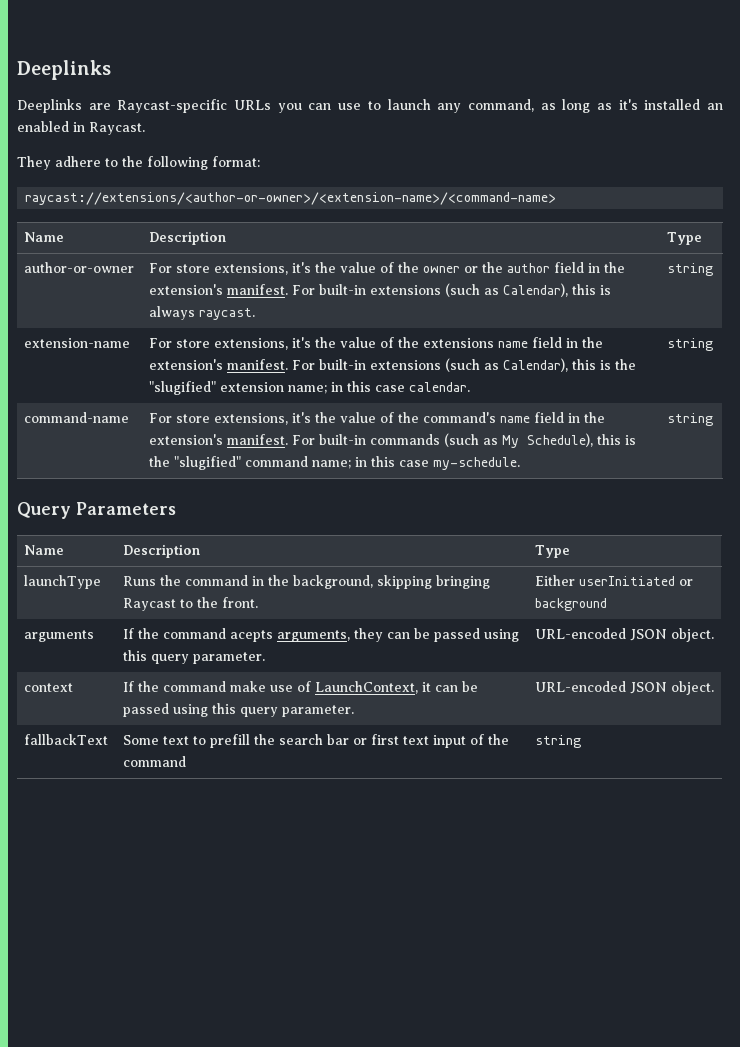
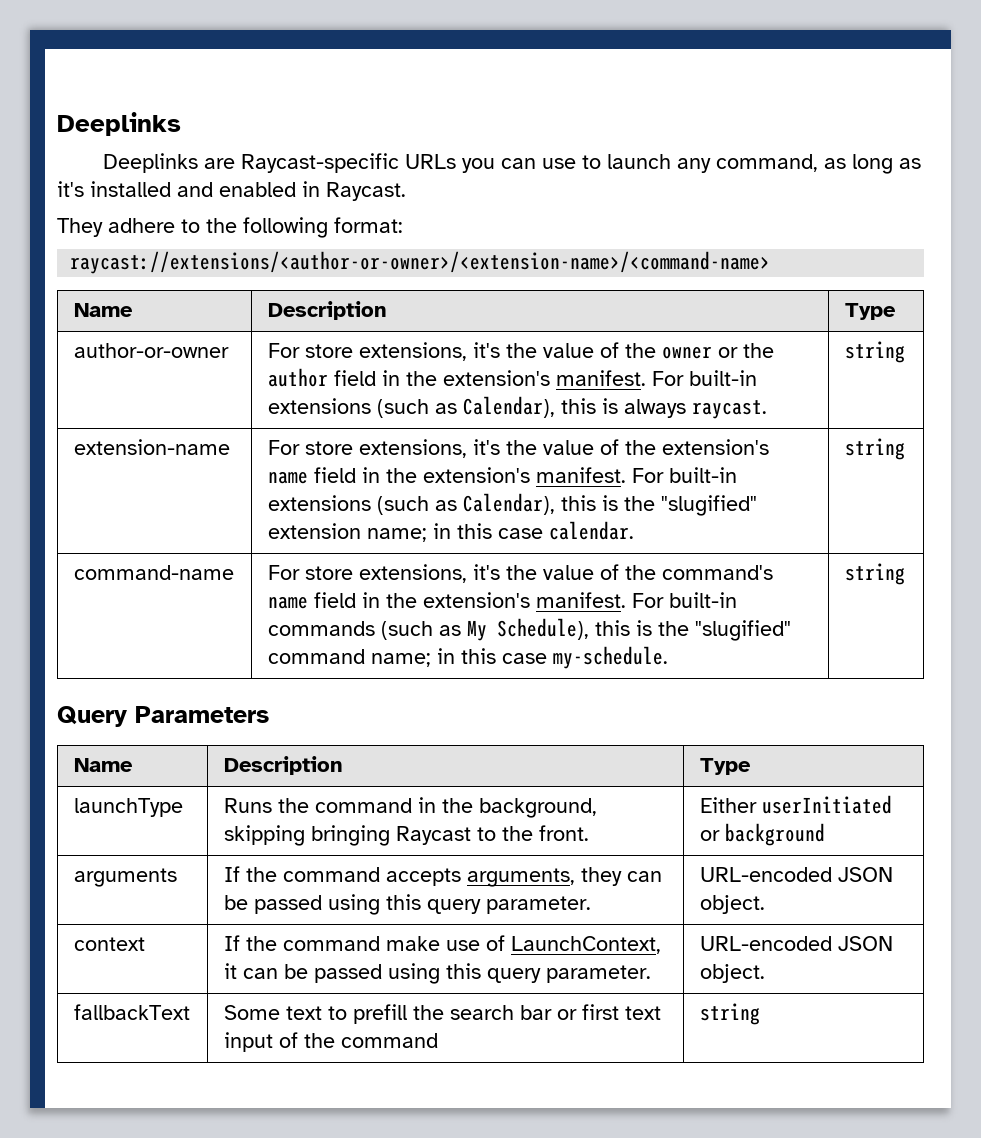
[707,103,723,110] an -> [177,182,213,197] and
[423,338,495,348] extensions -> [661,439,769,455] extension's
[230,630,274,642] acepts -> [385,868,461,886] accepts

